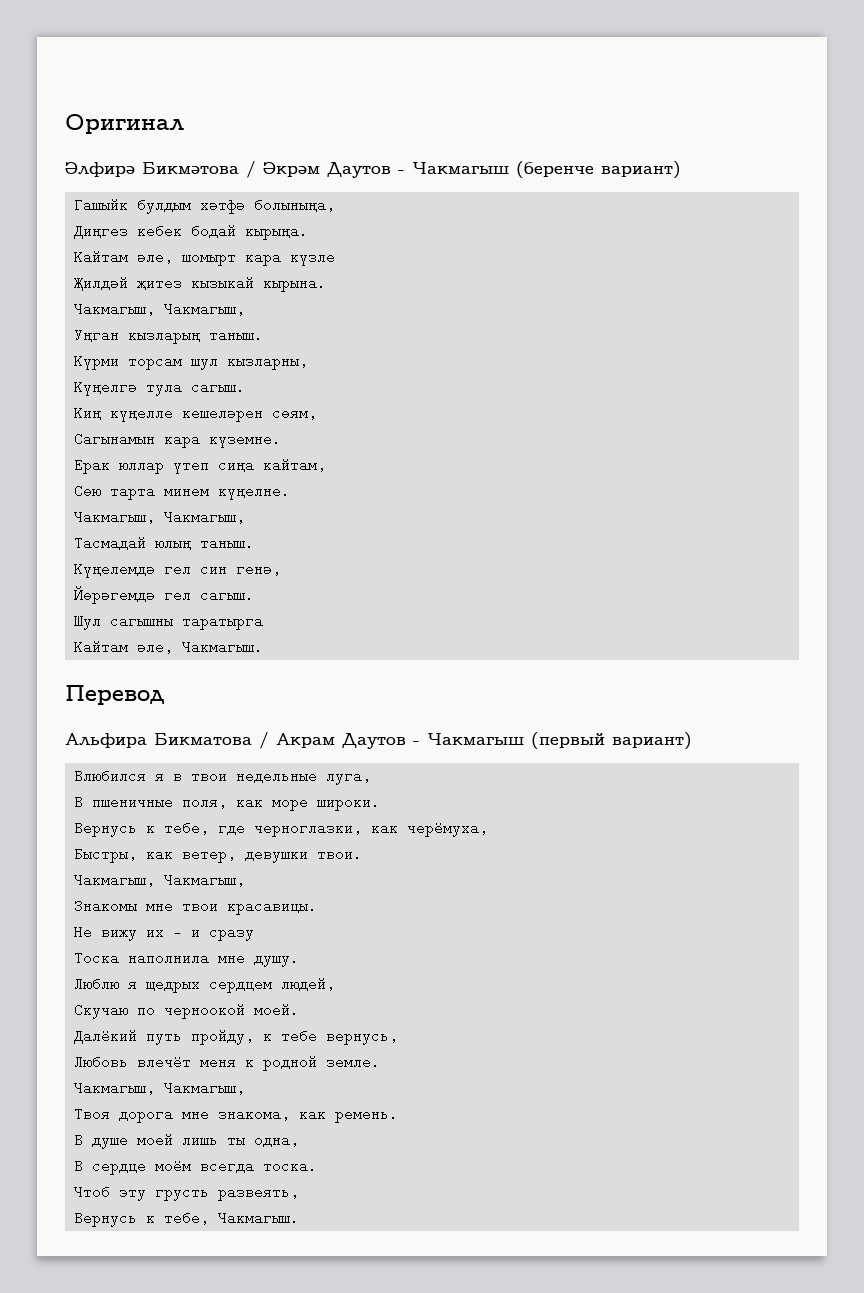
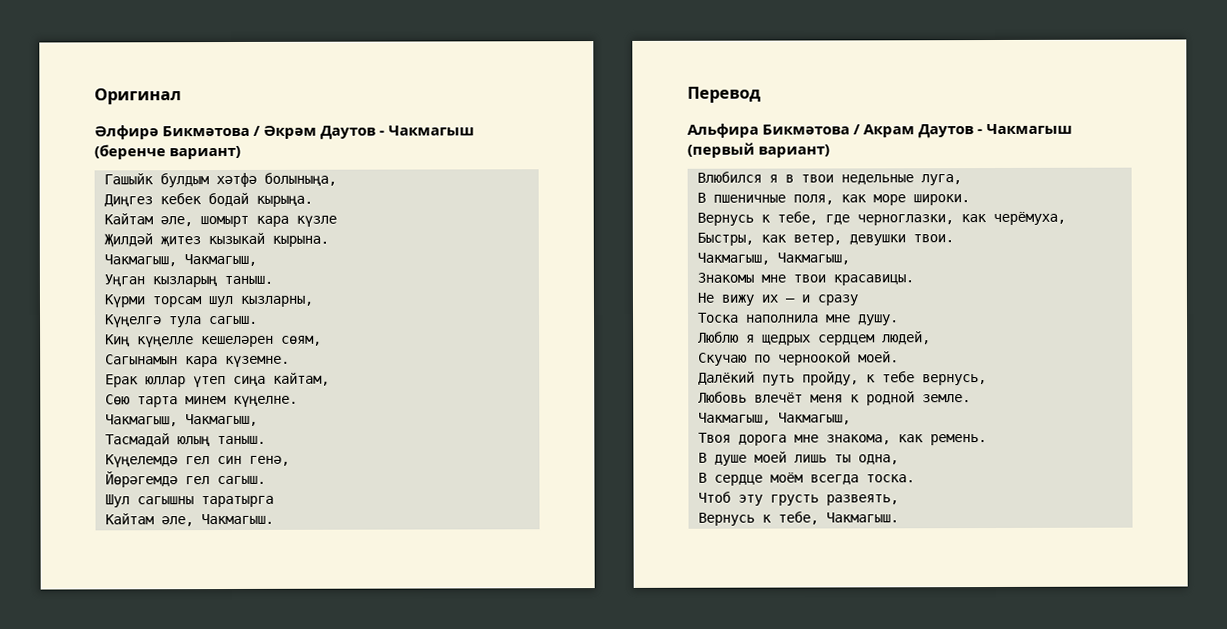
[154,733,252,745] Бикматова -> [762,124,851,135] Бикмәтова

